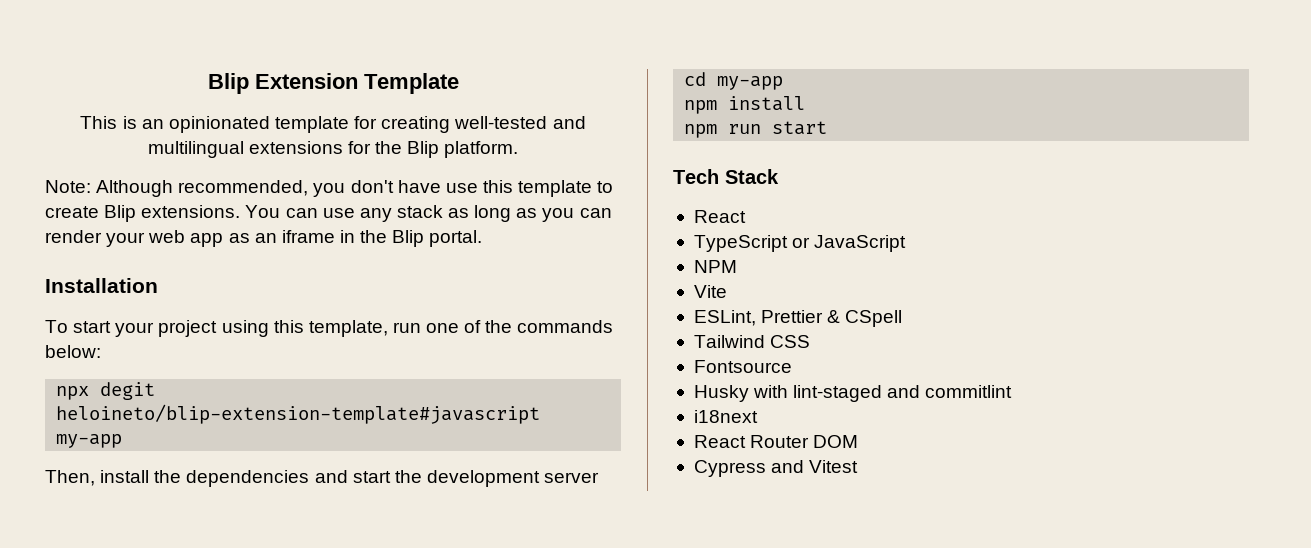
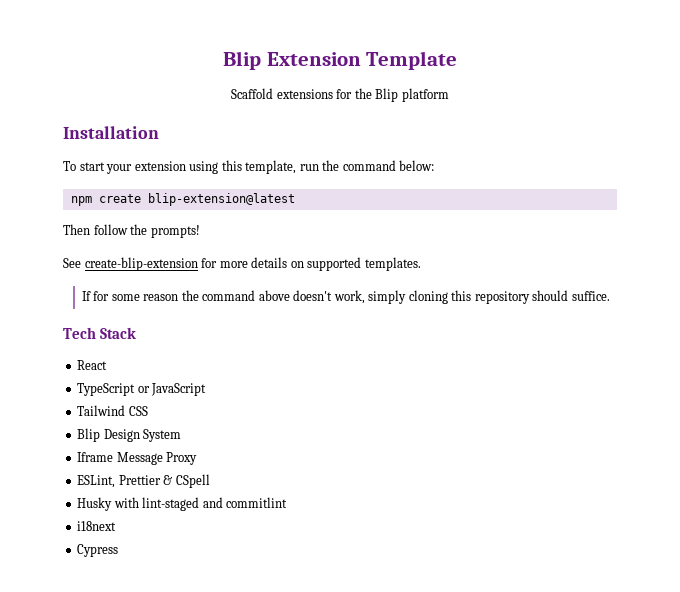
[80,116,586,133] [147,141,519,158] [45,180,614,197] [45,205,612,222] [45,230,483,247] This is an opinionated template for creating well-tested and multilingual extensions for the Blip platform. // Note: Although recommended, you don't have use this template to create Blip extensions. You can use any stack as long as you can render your web app as an iframe in the Blip portal. -> [231,88,449,102] Scaffold extensions for the Blip platform
[158,320,218,337] project -> [134,161,186,171] extension
[426,320,614,333] [45,345,101,358] [56,382,156,400] [56,404,541,424] [56,434,123,448] [45,470,600,487] [684,72,784,90] [684,96,806,114] [684,121,828,138] one of the commands below: // npx degit heloineto/blip-extension-template#javascript my-app // Then, install the dependencies and start the development server // cd my-app // npm install // npm run start -> [322,160,435,171] [70,193,295,206] [63,224,200,238] [63,257,421,271] [81,290,610,304] the command below: // npm create blip-extension@latest // Then follow the prompts! // See create-blip-extension for more details on supported templates. // If for some reason the command above doesn't work, simply cloning this repository should suffice.
[693,260,737,273] [693,285,727,298] NPM // Vite -> [77,405,148,416] [77,428,182,442] [77,452,198,465] Tailwind CSS // Blip Design System // Iframe Message Proxy
[693,335,811,348] [693,360,792,373] // Tailwind CSS // Fontsource -> (210, 481) none
[693,435,859,448] // React Router DOM -> (117, 526) none
[771,460,859,473] and Vitest -> (119, 550) none

